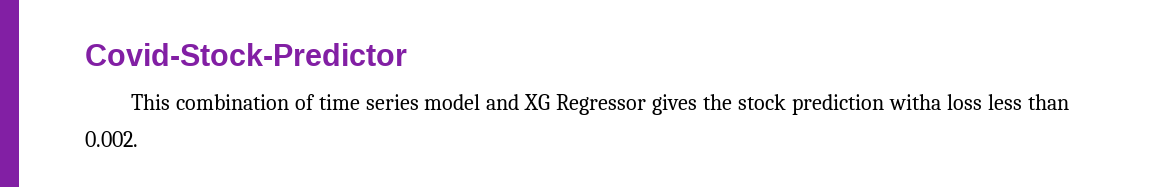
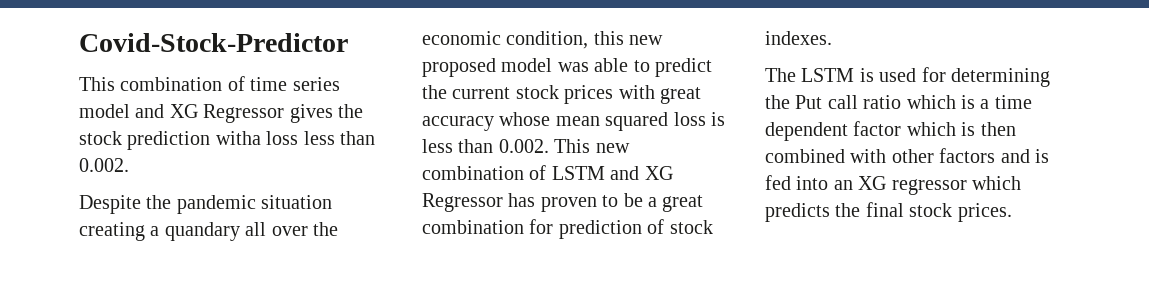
(138, 139) none -> [79,195,333,214] [79,222,338,241] [422,31,664,49] [422,58,712,77] [422,85,701,104] [422,112,725,131] [422,139,630,153] [422,165,673,180] [422,193,704,212] [422,219,713,239] [765,31,832,45] [765,67,1050,87] [765,95,1032,109] [765,121,1016,141] [765,148,1049,163] [765,175,1021,195] [765,202,1012,222] // Despite the pandemic situation creating a quandary all over the economic condition, this new proposed model was able to predict the current stock prices with great accuracy whose mean squared loss is less than 0.002. This new combination of LSTM and XG Regressor has proven to be a great combination for prediction of stock indexes. // The LSTM is used for determining the Put call ratio which is a time dependent factor which is then combined with other factors and is fed into an XG regressor which predicts the final stock prices.

